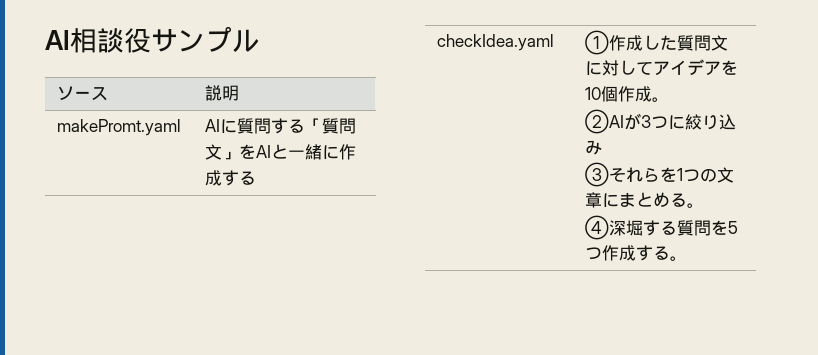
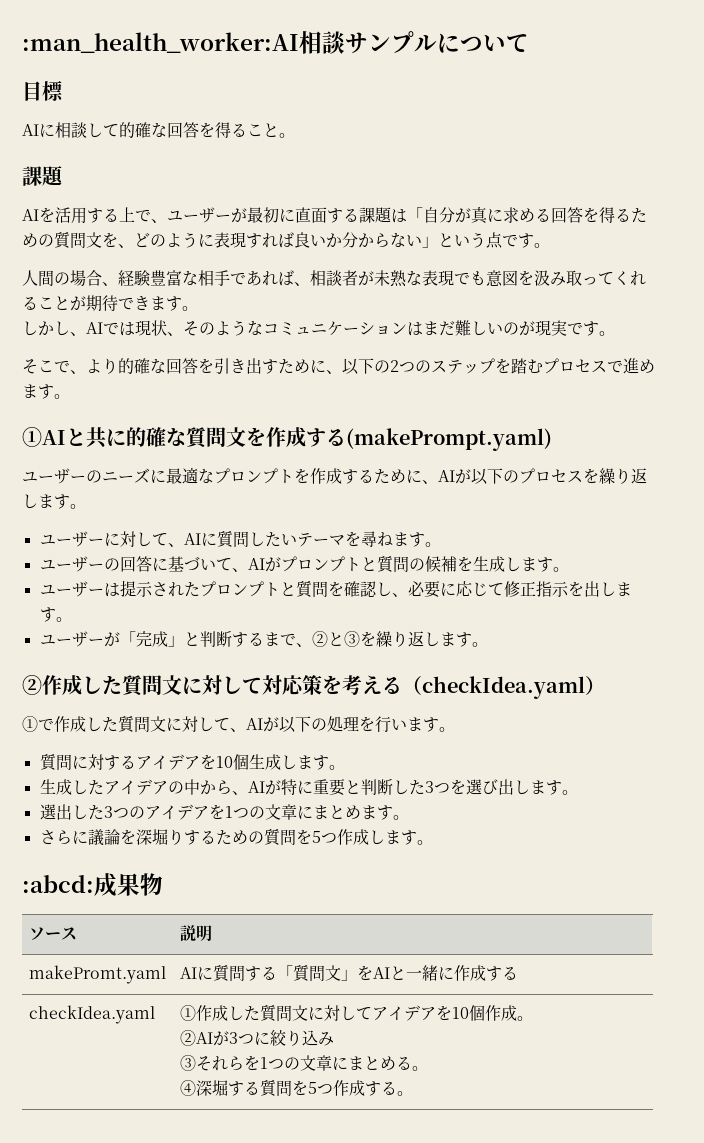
[45,28,151,53] AI相談役 -> [22,31,345,54] :man_health_worker:AI相談
(259, 40) none -> [437,33,529,53] [22,81,64,101] [22,122,295,138] [22,166,64,186] [22,206,647,224] [22,232,550,249] [22,270,646,287] [22,295,198,311] [22,320,615,336] [22,358,655,375] [22,384,70,399] [22,427,552,451] [22,467,647,485] [22,494,86,509] [39,531,441,548] [39,556,569,573] [39,580,632,598] [39,607,72,622] [39,631,488,648] [22,675,605,699] [22,716,455,733] [39,754,345,771] [39,779,578,796] [39,804,409,820] [39,829,433,846] [22,873,163,897] について // 目標 // AIに相談して的確な回答を得ること。 // 課題 // AIを活用する上で、ユーザーが最初に直面する課題は「自分が真に求める回答を得るための質問文を、どのように表現すれば良いか分からない」という点です。 // 人間の場合、経験豊富な相手であれば、相談者が未熟な表現でも意図を汲み取ってくれることが期待できます。 // しかし、AIでは現状、そのようなコミュニケーションはまだ難しいのが現実です。 // そこで、より的確な回答を引き出すために、以下の2つのステップを踏むプロセスで進めます。 // ①AIと共に的確な質問文を作成する(makePrompt.yaml) // ユーザーのニーズに最適なプロンプトを作成するために、AIが以下のプロセスを繰り返します。 // ユーザーに対して、AIに質問したいテーマを尋ねます。 // ユーザーの回答に基づいて、AIがプロンプトと質問の候補を生成します。 // ユーザーは提示されたプロンプトと質問を確認し、必要に応じて修正指示を出します。 // ユーザーが「完成」と判断するまで、②と③を繰り返します。 // ②作成した質問文に対して対応策を考える（checkIdea.yaml） // ①で作成した質問文に対して、AIが以下の処理を行います。 // 質問に対するアイデアを10個生成します。 // 生成したアイデアの中から、AIが特に重要と判断した3つを選び出します。 // 選出した3つのアイデアを1つの文章にまとめます。 // さらに議論を深堀りするための質問を5つ作成します。 // :abcd:成果物

